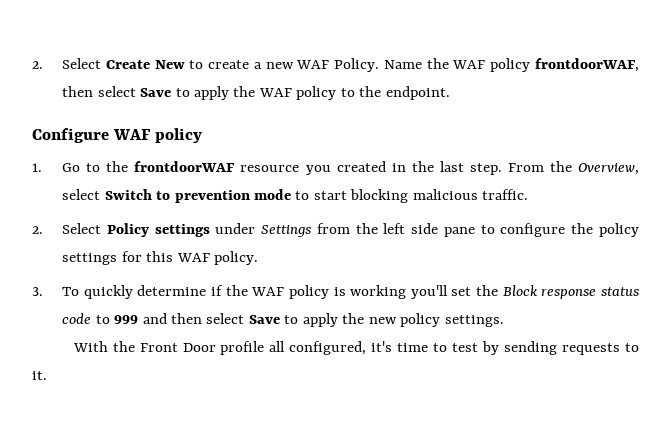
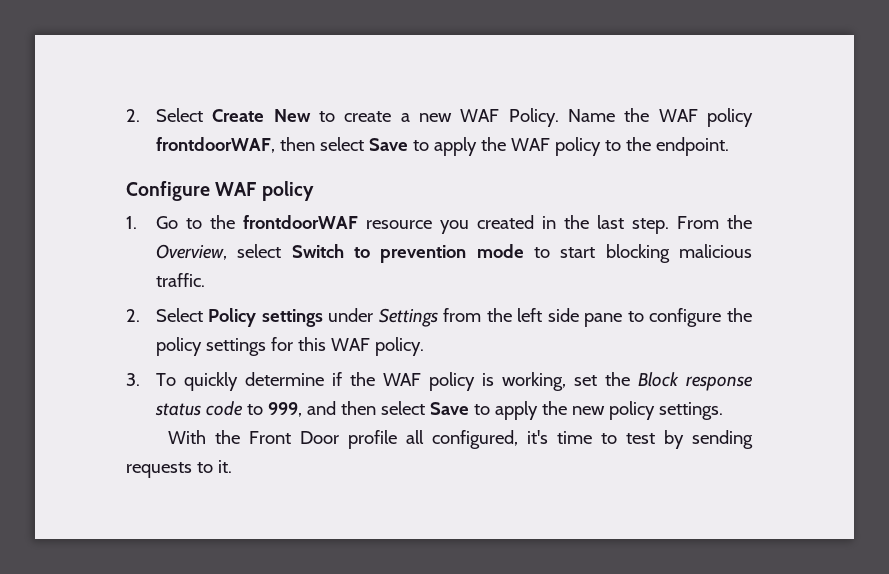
[350,285,448,299] working you'll -> [502,372,567,391] working,
[114,315,139,324] 999 -> [267,402,302,417] 999,

